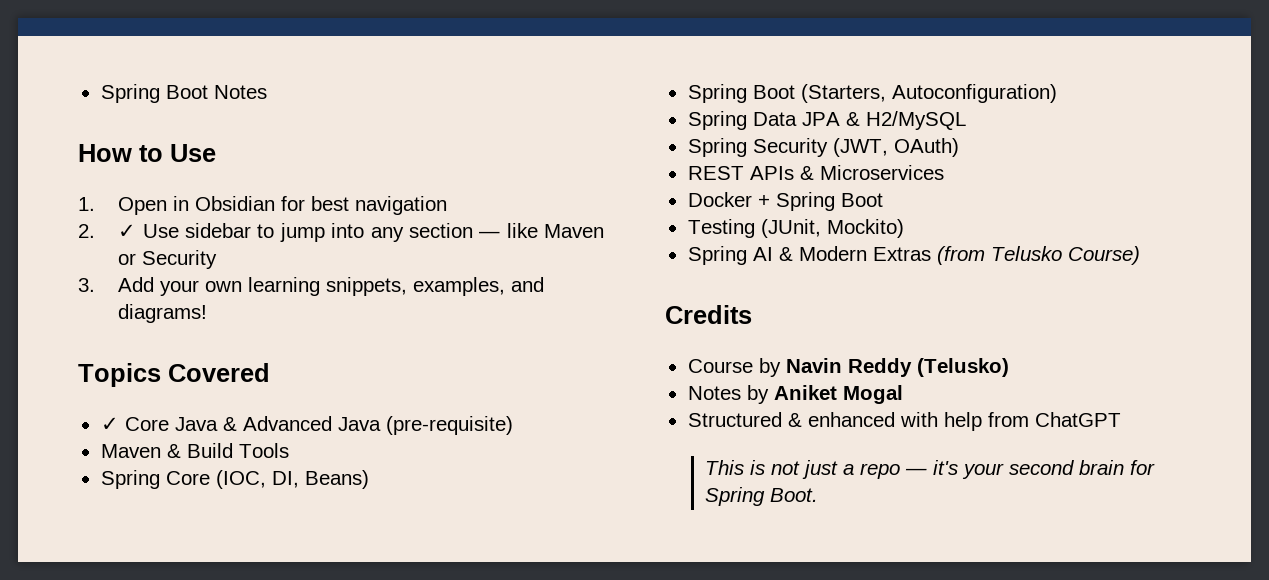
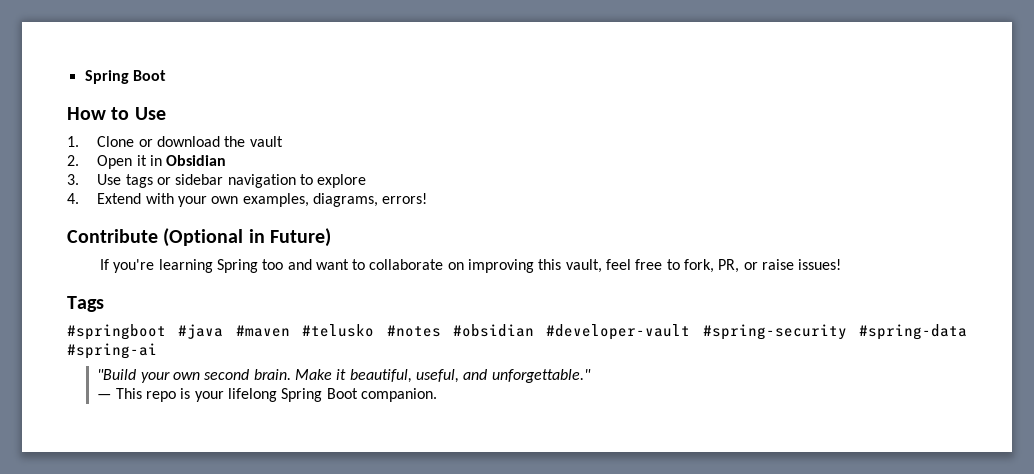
[100,84,267,103] Spring Boot Notes -> [84,70,166,84] Spring Boot
[118,196,448,215] [78,223,605,242] [118,250,218,269] [78,277,545,296] [118,304,208,323] [78,363,270,387] [100,416,513,435] [100,443,289,458] [100,470,369,489] [687,84,1057,103] [687,111,966,130] [687,138,959,157] [687,165,944,180] [687,192,883,211] [687,219,904,238] [687,246,1140,265] [665,305,752,324] [687,358,1009,377] [687,385,903,404] [687,412,1121,431] [705,460,1156,479] [705,487,819,506] Open in Obsidian for best navigation // 2. ✓ Use sidebar to jump into any section — like Maven or Security // 3. Add your own learning snippets, examples, and diagrams! // Topics Covered // ✓ Core Java & Advanced Java (pre-requisite) // Maven & Build Tools // Spring Core (IOC, DI, Beans) // Spring Boot (Starters, Autoconfiguration) // Spring Data JPA & H2/MySQL // Spring Security (JWT, OAuth) // REST APIs & Microservices // Docker + Spring Boot // Testing (JUnit, Mockito) // Spring AI & Modern Extras (from Telusko Course) // Credits // Course by Navin Reddy (Telusko) // Notes by Aniket Mogal // Structured & enhanced with help from ChatGPT // This is not just a repo — it's your second brain for Spring Boot. -> [97,136,283,147] [67,155,227,169] [67,174,367,188] [67,193,428,207] [67,228,332,247] [99,259,842,273] [67,296,104,312] [67,324,967,340] [67,343,157,359] [97,369,591,383] [97,388,438,402] Clone or download the vault // 2. Open it in Obsidian // 3. Use tags or sidebar navigation to explore // 4. Extend with your own examples, diagrams, errors! // Contribute (Optional in Future) // If you're learning Spring too and want to collaborate on improving this vault, feel free to fork, PR, or raise issues! // Tags // #springboot #java #maven #telusko #notes #obsidian #developer-vault #spring-security #spring-data #spring-ai // "Build your own second brain. Make it beautiful, useful, and unforgettable." // — This repo is your lifelong Spring Boot companion.

